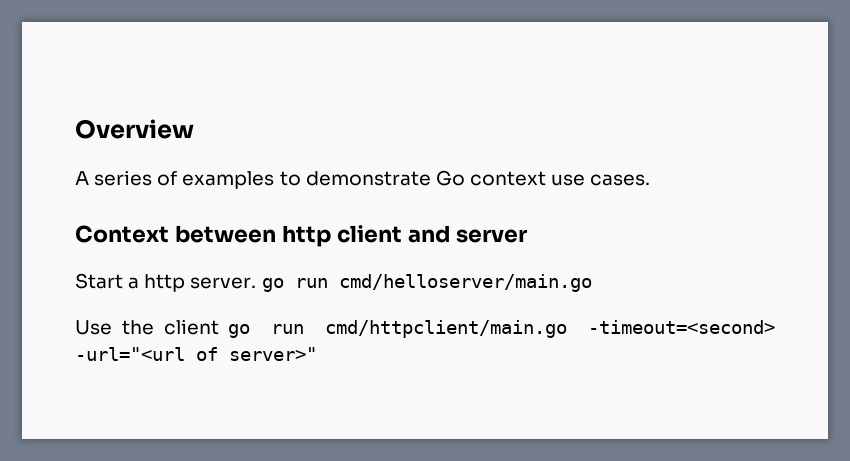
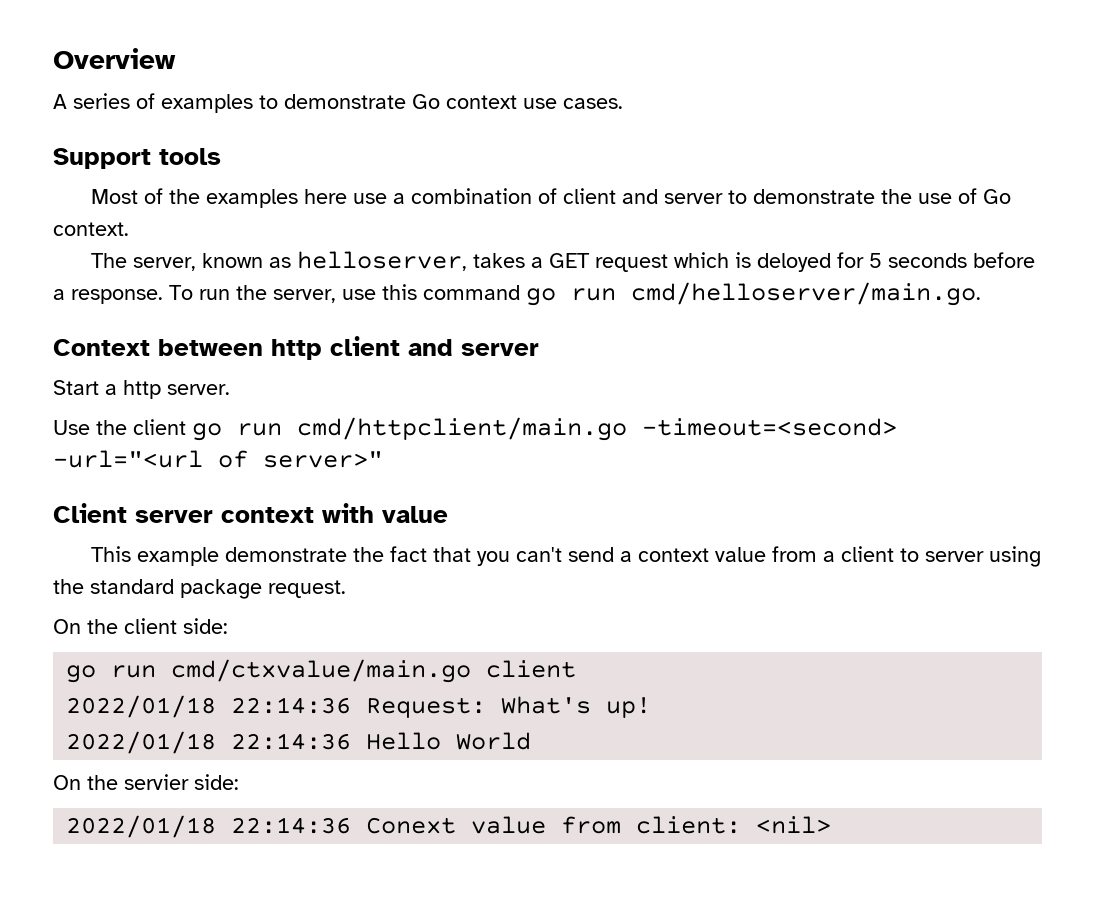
(651, 180) none -> [53,148,221,169] [91,188,1012,208] [53,222,129,236] [91,251,1036,272] [53,282,981,306] // Support tools // Most of the examples here use a combination of client and server to demonstrate the use of Go context. // The server, known as helloserver, takes a GET request which is deloyed for 5 seconds before a response. To run the server, use this command go run cmd/helloserver/main.go.
[261,274,592,292] go run cmd/helloserver/main.go -> (230, 389) none
(317, 354) none -> [53,503,448,523] [91,546,1042,567] [53,579,346,599] [53,618,228,634] [66,659,577,683] [66,695,652,718] [66,731,532,754] [53,774,239,790] [66,815,832,838] // Client server context with value // This example demonstrate the fact that you can't send a context value from a client to server using the standard package request. // On the client side: // go run cmd/ctxvalue/main.go client // 2022/01/18 22:14:36 Request: What's up! // 2022/01/18 22:14:36 Hello World // On the servier side: // 2022/01/18 22:14:36 Conext value from client: <nil>

